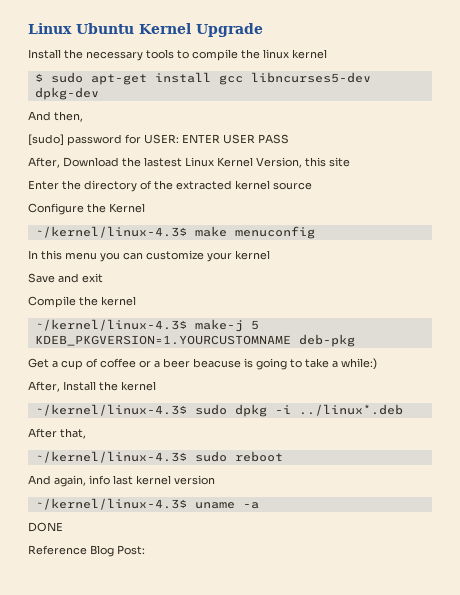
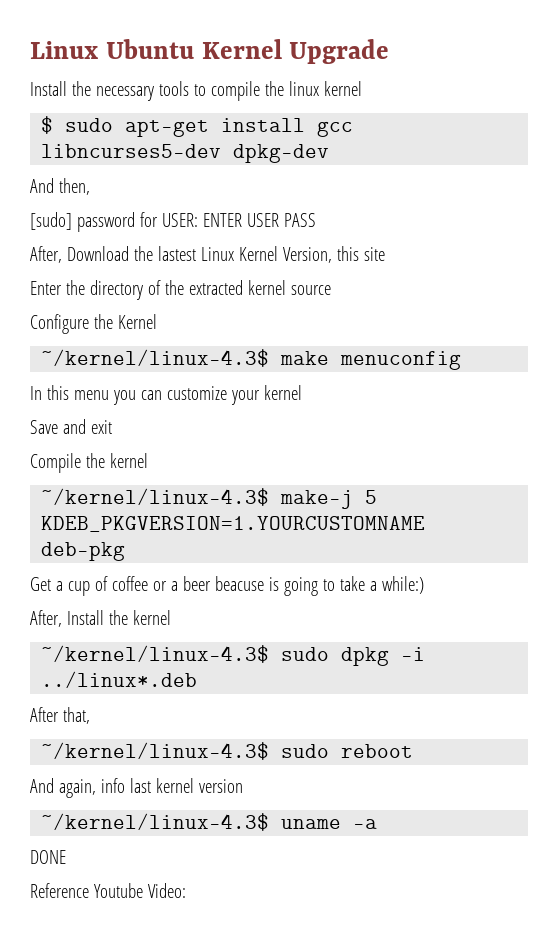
[90,545,145,557] Blog Post: -> [93,883,186,898] Youtube Video:

